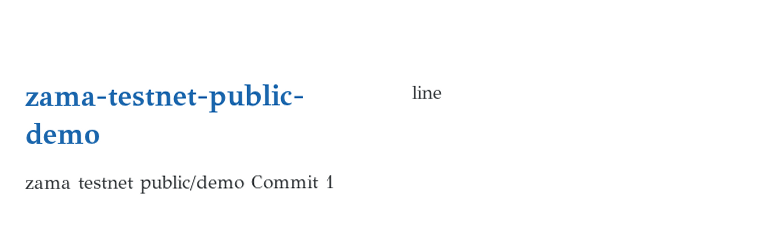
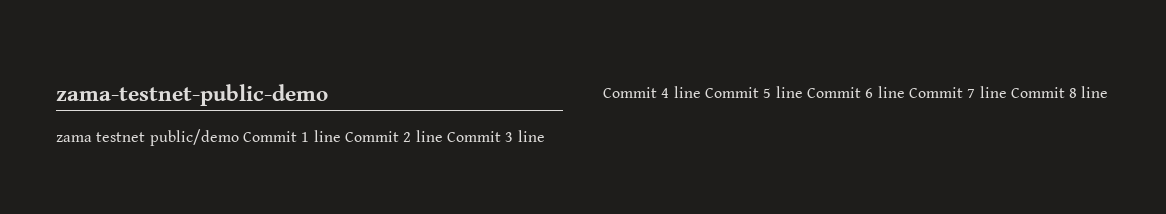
(442, 92) none -> [344,130,545,142] [603,86,1109,98] Commit 2 line Commit 3 line Commit 4 line Commit 5 line Commit 6 line Commit 7 line Commit 8 line

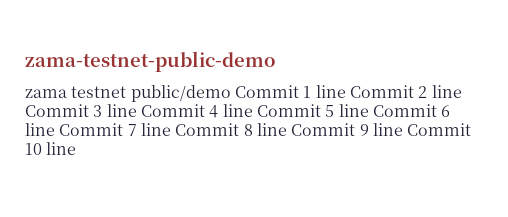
(1109, 92) none -> [291,123,472,136] [25,142,77,155] Commit 9 line Commit 10 line

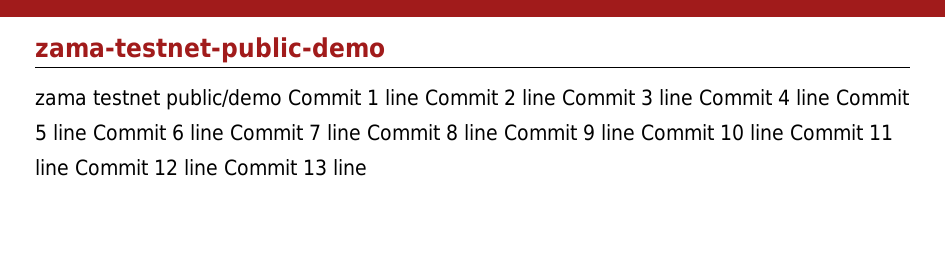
(77, 148) none -> [790,124,893,141] [35,159,367,176] Commit 11 line Commit 12 line Commit 13 line

